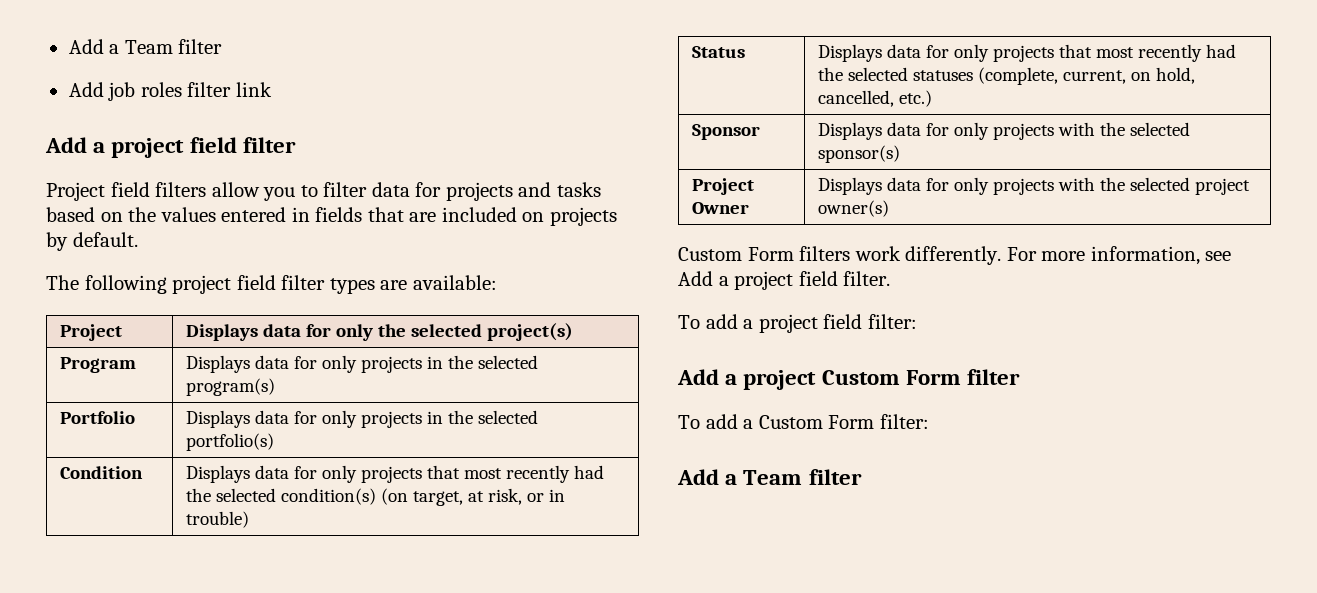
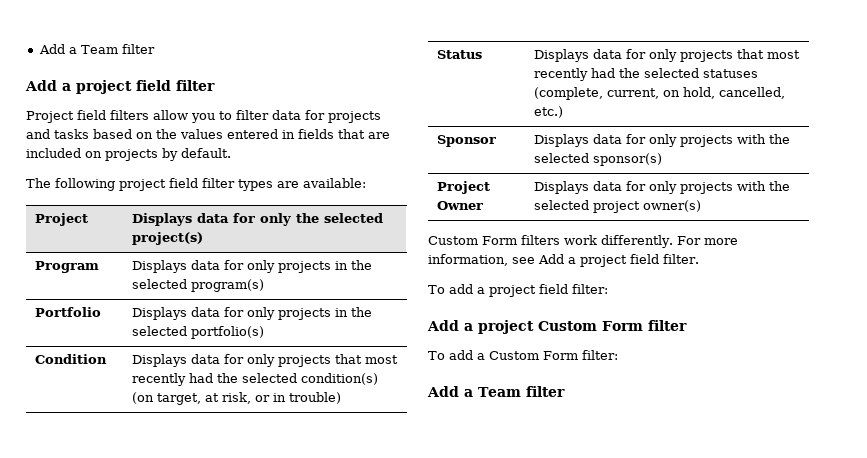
[68,39,223,54] [68,82,272,101] Add a Team filter // Add job roles filter link -> [38,44,155,54] Add a Team filter

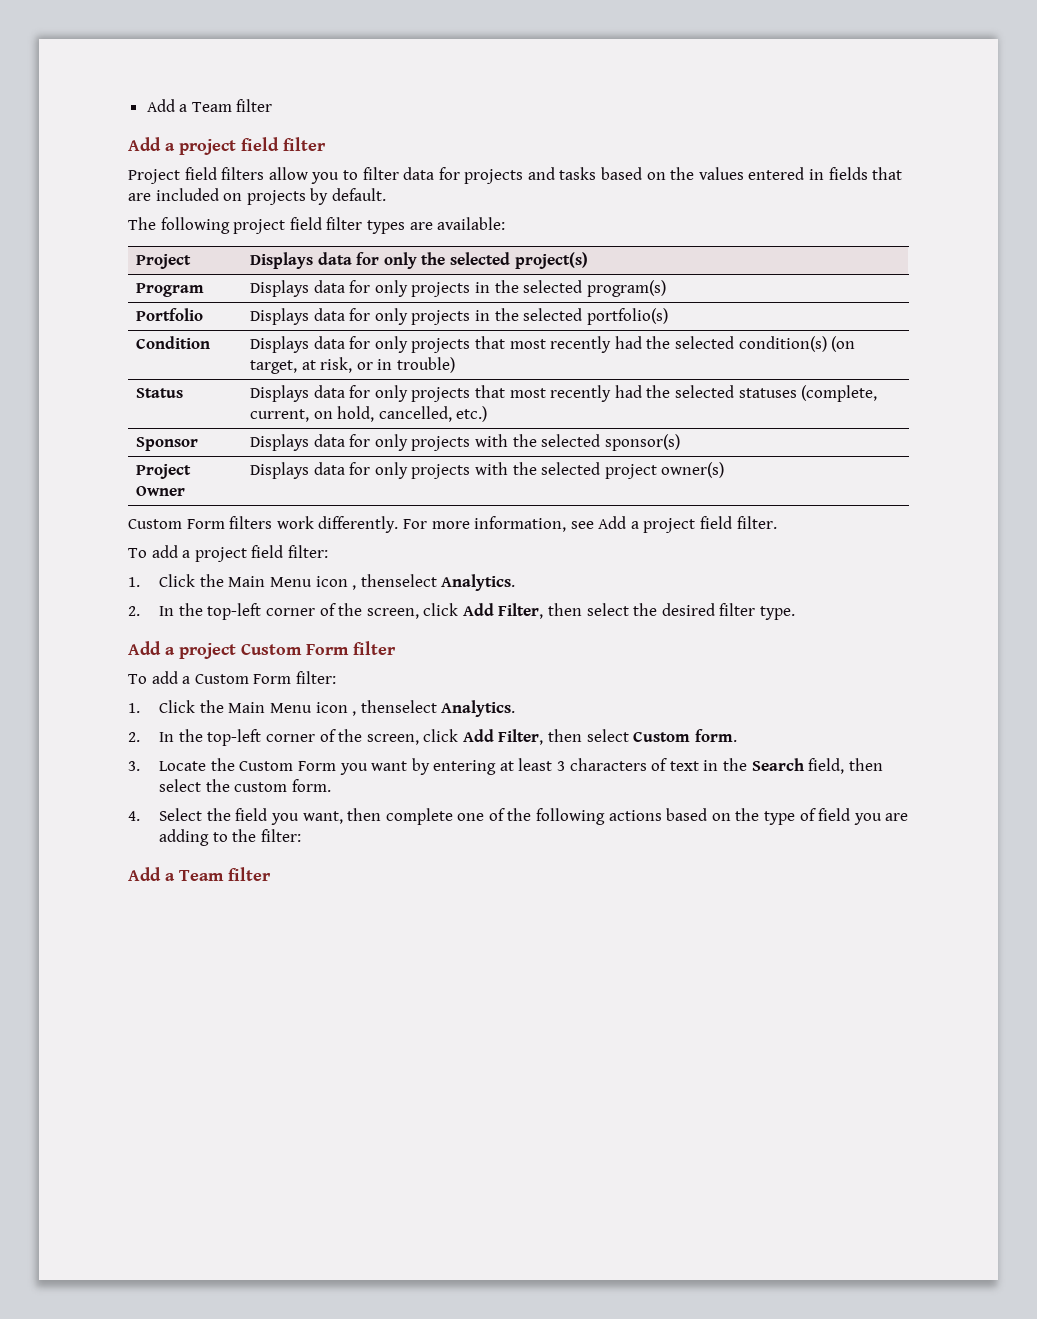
(608, 289) none -> [128,574,516,591] [128,603,796,620] // 1. Click the Main Menu icon , thenselect Analytics. // 2. In the top-left corner of the screen, click Add Filter, then select the desired filter type.
(618, 355) none -> [128,700,516,717] [128,729,737,746] [128,758,883,775] [159,779,331,792] [128,808,909,825] [159,829,301,846] // 1. Click the Main Menu icon , thenselect Analytics. // 2. In the top-left corner of the screen, click Add Filter, then select Custom form. // 3. Locate the Custom Form you want by entering at least 3 characters of text in the Search field, then select the custom form. // 4. Select the field you want, then complete one of the following actions based on the type of field you are adding to the filter:

